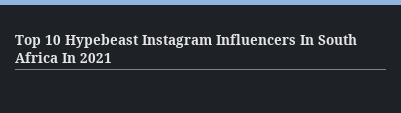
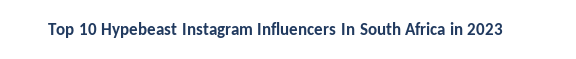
[62,53,112,63] In 2021 -> [449,22,504,35] in 2023

